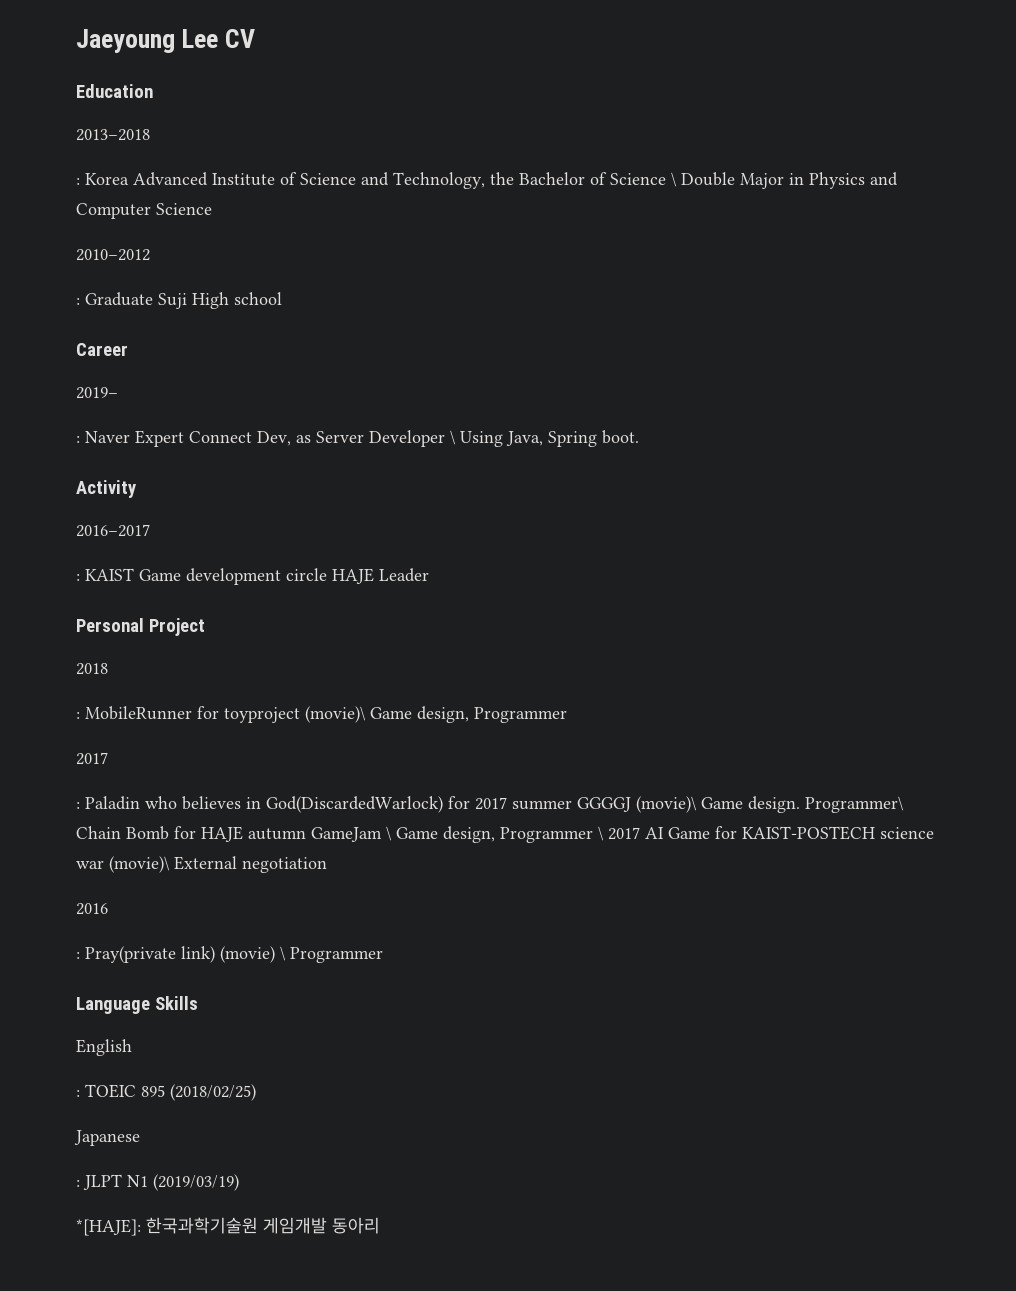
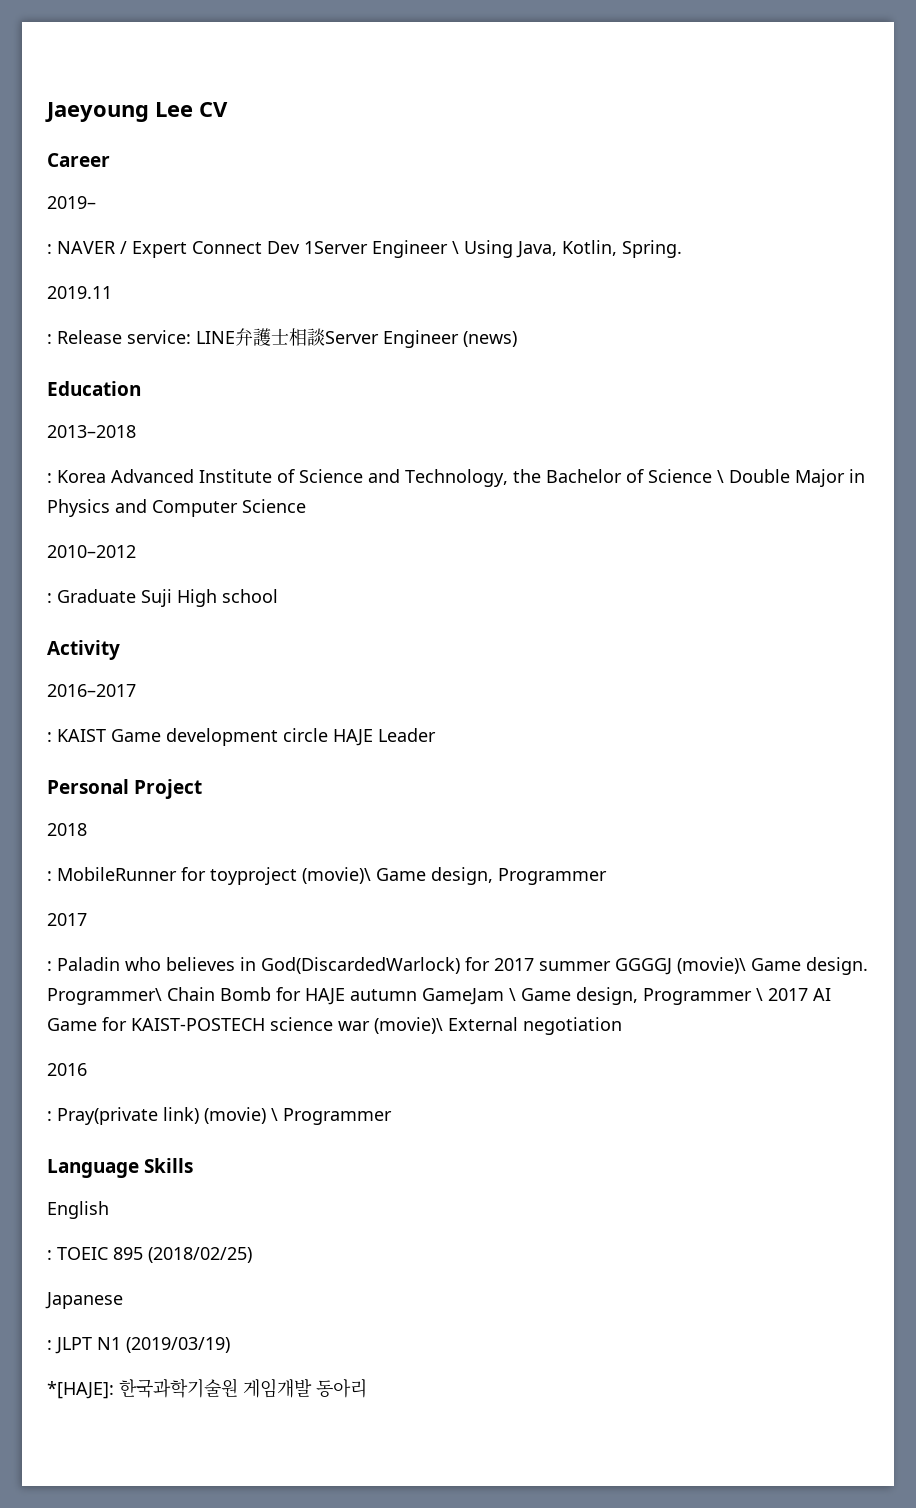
(256, 38) none -> [47,153,110,167] [47,196,96,209] [47,240,682,258] [47,286,112,299] [47,328,517,348] // Career // 2019– // : NAVER / Expert Connect Dev 1Server Engineer \ Using Java, Kotlin, Spring. // 2019.11 // : Release service: LINE弁護士相談Server Engineer (news)
[76,343,128,356] [76,387,118,399] [76,430,639,447] // Career // 2019– // : Naver Expert Connect Dev, as Server Developer \ Using Java, Spring boot. -> (278, 596) none

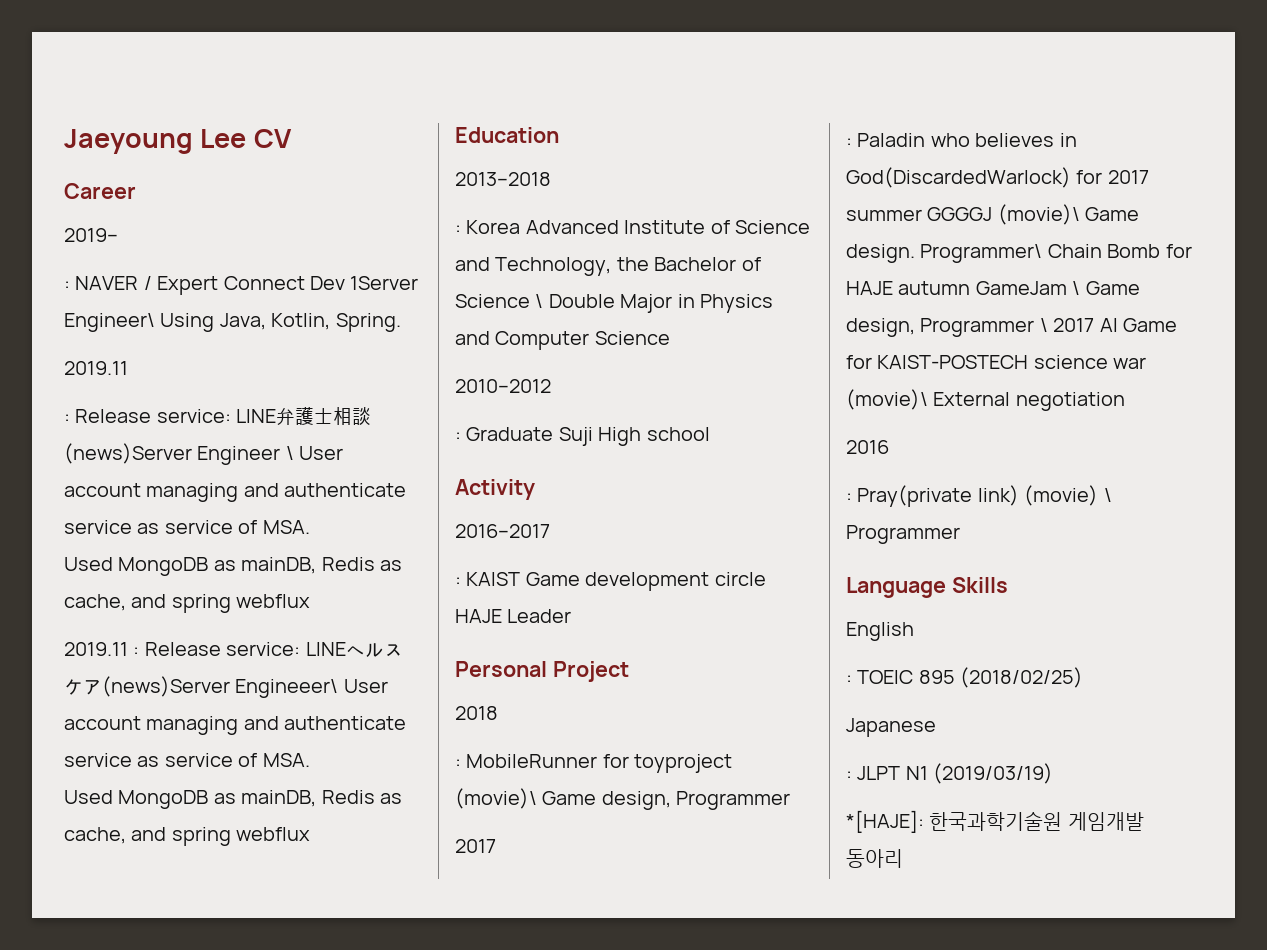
[372,240,459,258] Engineer \ -> [64,313,155,332] Engineer\
[325,330,517,348] Server Engineer (news) -> [64,443,344,465] [64,483,407,502] [64,520,310,534] [64,557,402,576] [64,594,311,613] [64,642,403,657] [64,676,388,698] [64,716,407,735] [64,753,310,767] [64,790,402,809] [64,827,311,846] (news)Server Engineer \ User account managing and authenticate service as service of MSA. // Used MongoDB as mainDB, Redis as cache, and spring webflux // 2019.11 : Release service: LINEヘルスケア(news)Server Engineeer\ User account managing and authenticate service as service of MSA. // Used MongoDB as mainDB, Redis as cache, and spring webflux

